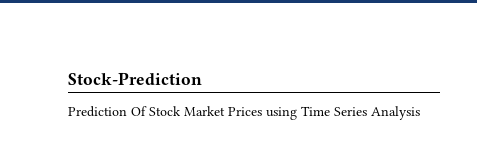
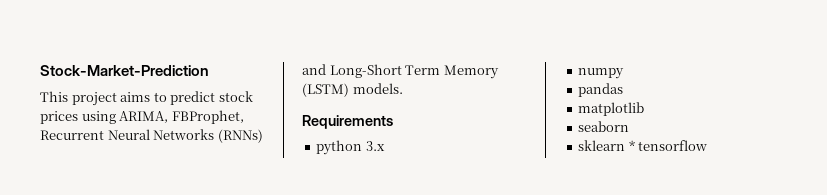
[68,72,202,85] [68,106,420,120] Stock-Prediction // Prediction Of Stock Market Prices using Time Series Analysis -> [40,65,209,76] [40,91,253,106] [40,110,244,124] [40,129,263,143] [302,64,499,79] [302,83,403,97] [302,115,393,129] [316,140,385,155] [578,68,625,79] [578,83,624,97] [578,102,645,116] [578,121,630,132] [578,140,708,151] Stock-Market-Prediction // This project aims to predict stock prices using ARIMA, FBProphet, Recurrent Neural Networks (RNNs) and Long-Short Term Memory (LSTM) models. // Requirements // python 3.x // numpy // pandas // matplotlib // seaborn // sklearn * tensorflow

